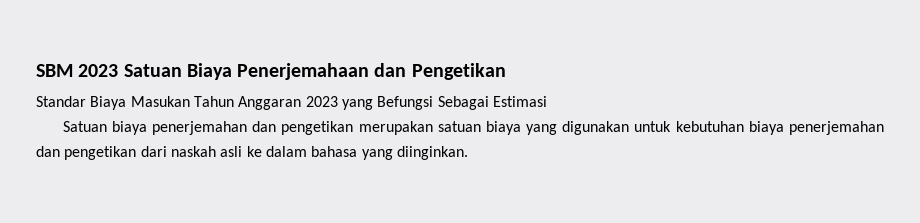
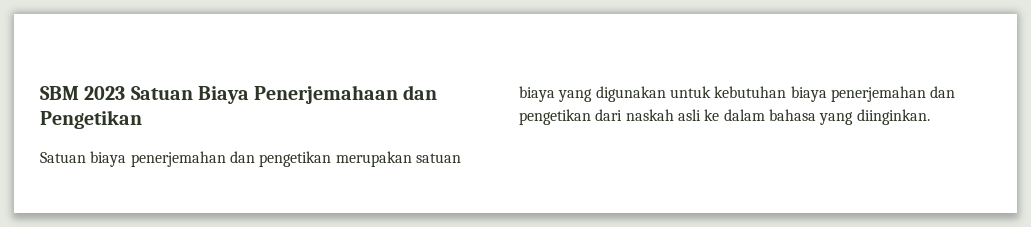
[36,96,547,110] // Standar Biaya Masukan Tahun Anggaran 2023 yang Befungsi Sebagai Estimasi -> (142, 119) none

